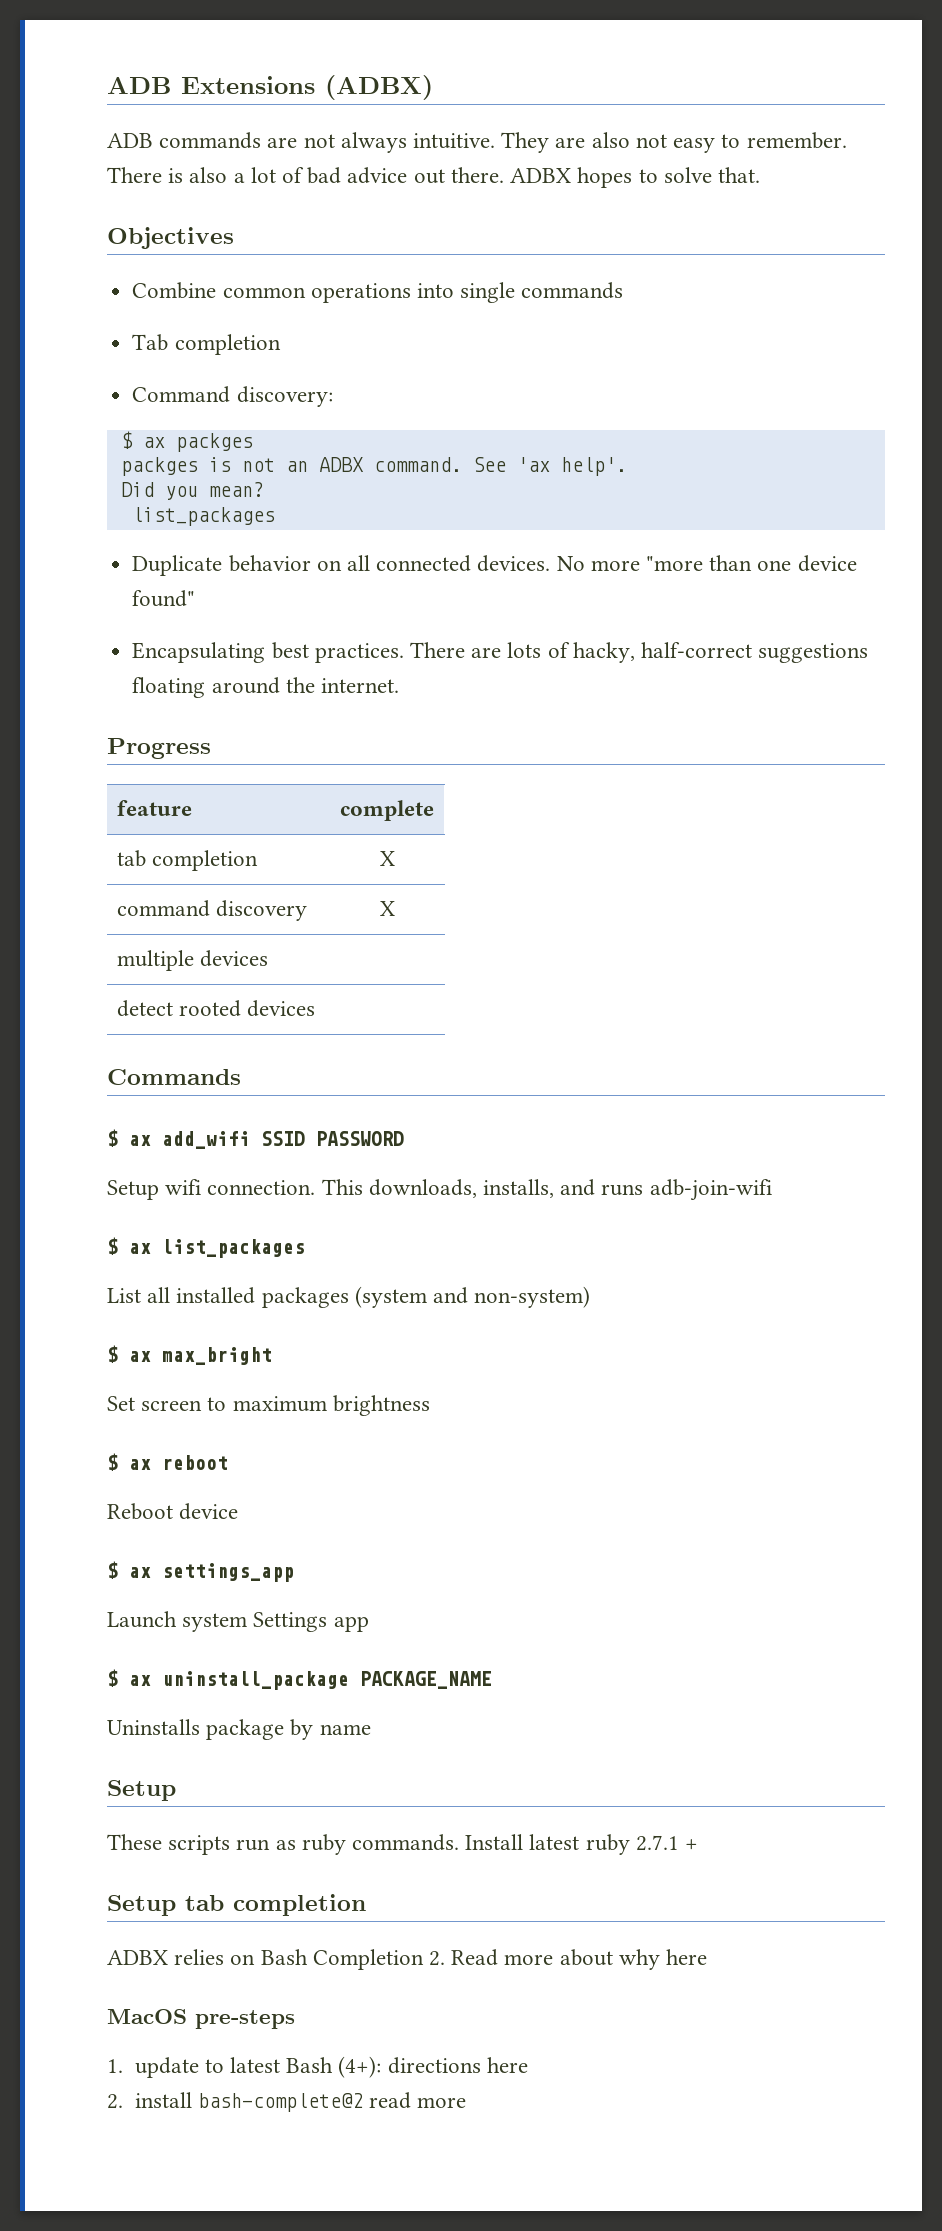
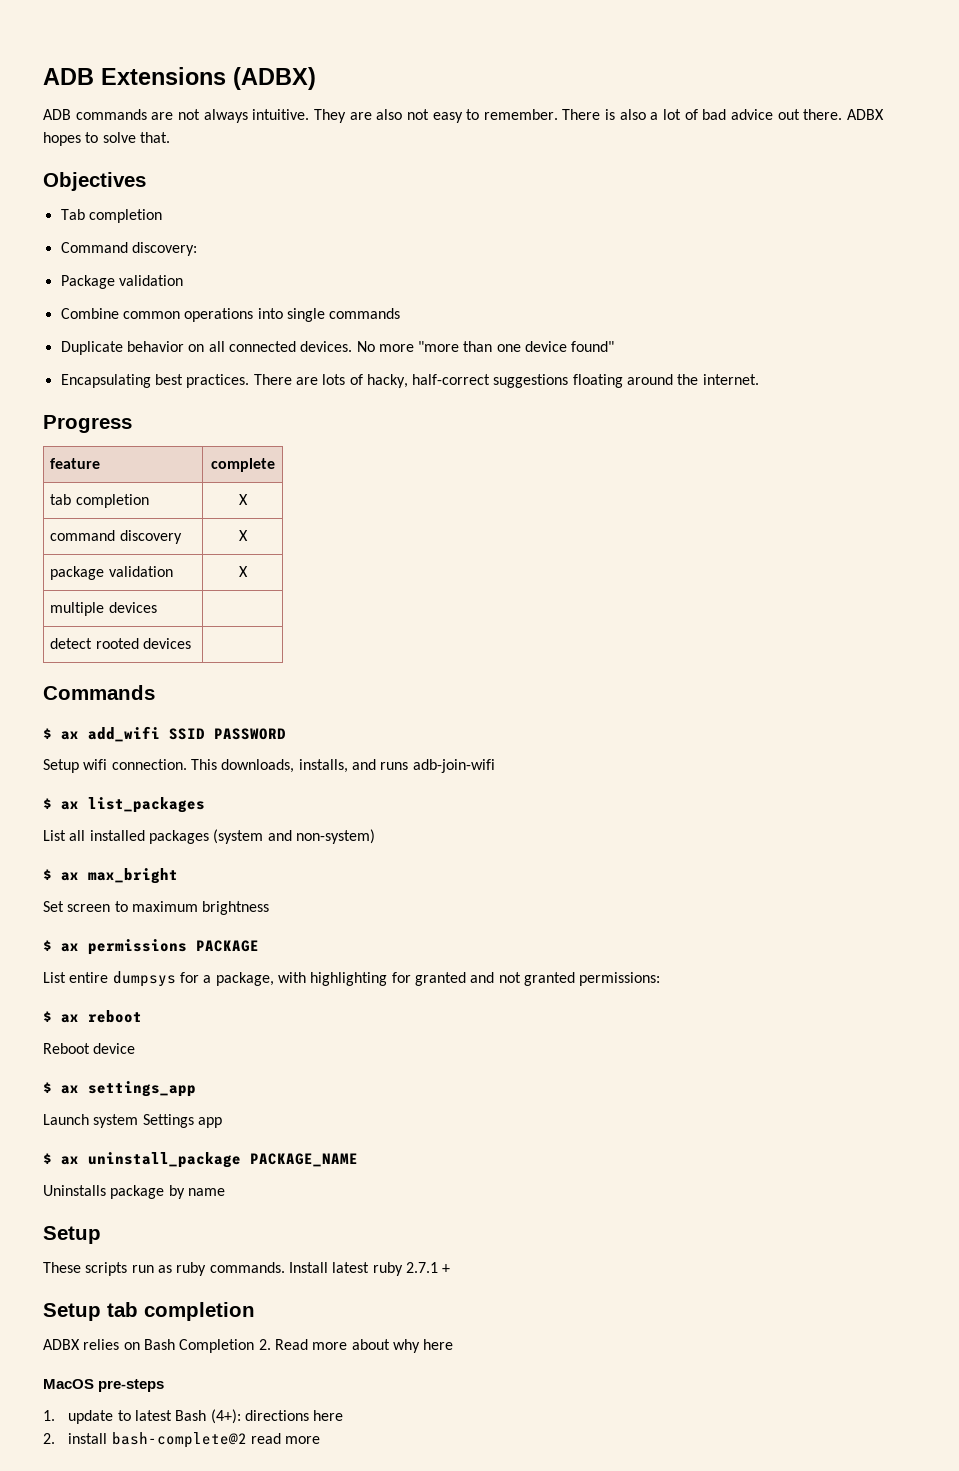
(234, 238) none -> [60,209,162,223] [60,242,197,256] [60,275,183,289] // Tab completion // Command discovery: // Package validation
[132,334,281,355] [132,386,333,407] [120,431,253,452] [120,457,627,476] [120,482,264,500] [131,507,275,526] // Tab completion // Command discovery: // $ ax packges // packges is not an ADBX command. See 'ax help'. // Did you mean? // list_packages -> (401, 313) none
(395, 908) none -> [50,566,173,580] [238,566,248,577] // package validation | X
(430, 1405) none -> [43,939,259,955] [43,971,661,987] // $ ax permissions PACKAGE // List entire dumpsys for a package, with highlighting for granted and not granted permissions:

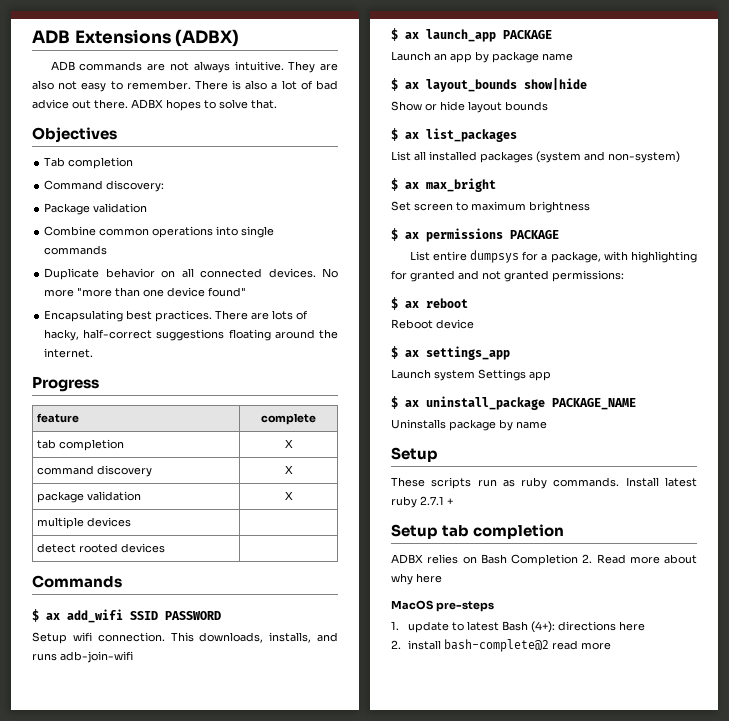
(495, 766) none -> [391,28,552,42] [391,51,573,63] [391,78,587,92] [391,101,548,113] // $ ax launch_app PACKAGE // Launch an app by package name // $ ax layout_bounds show|hide // Show or hide layout bounds

